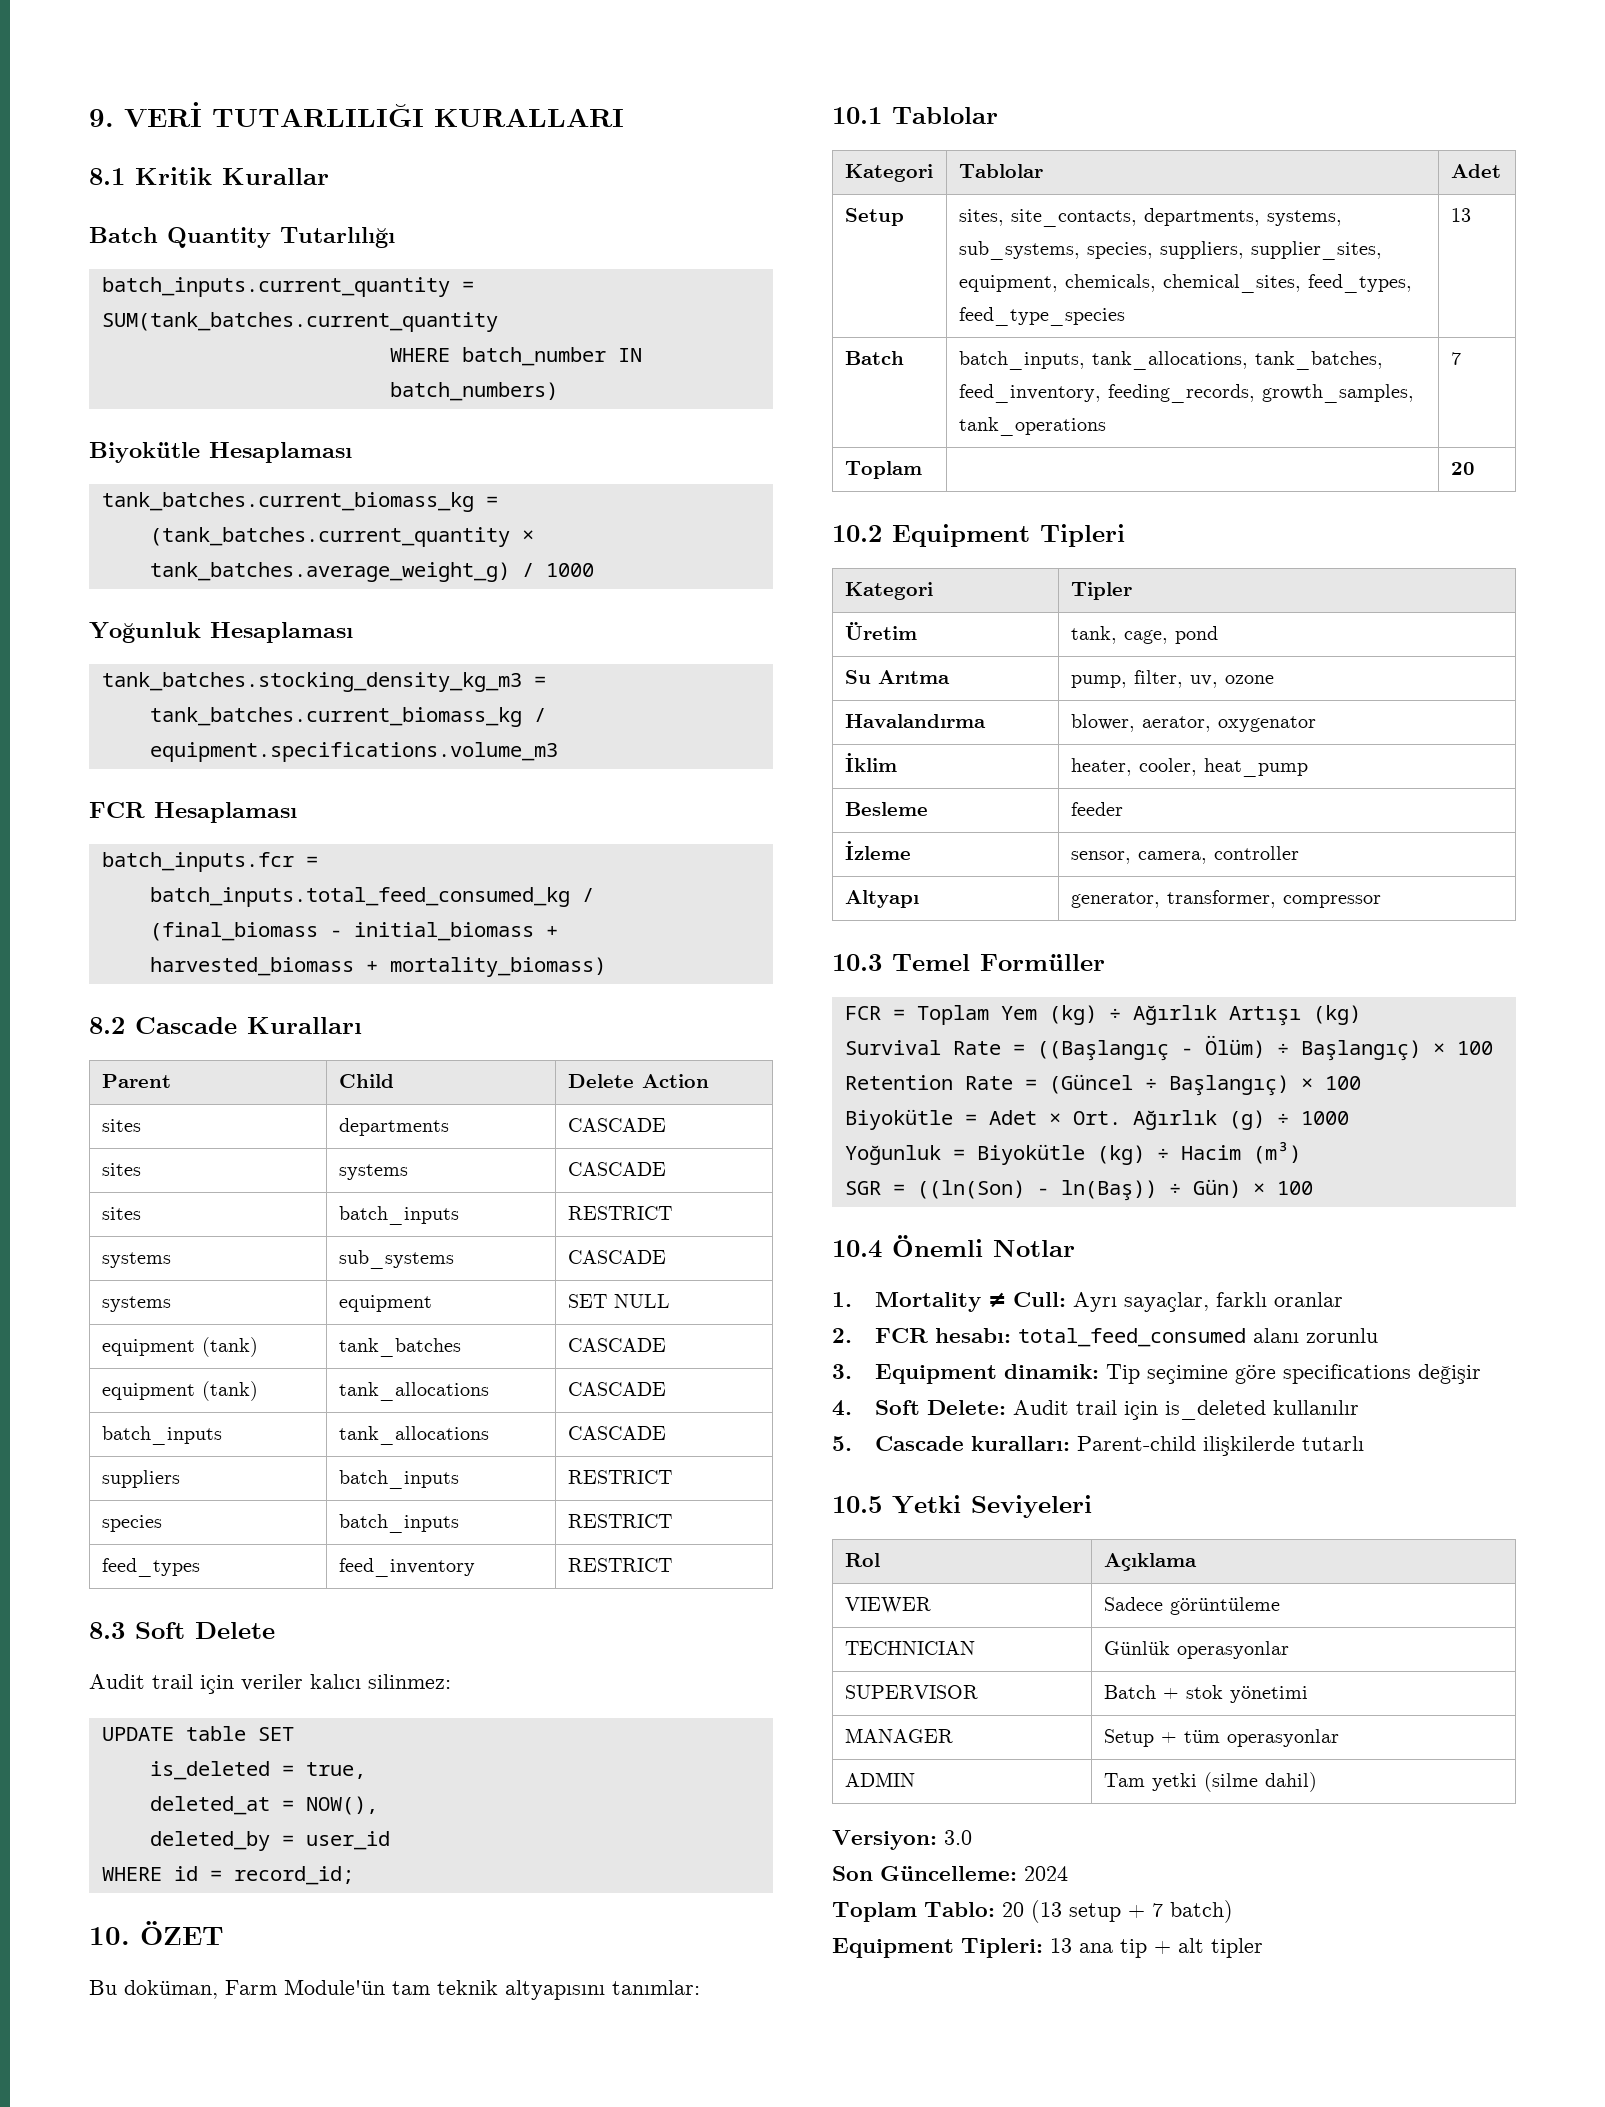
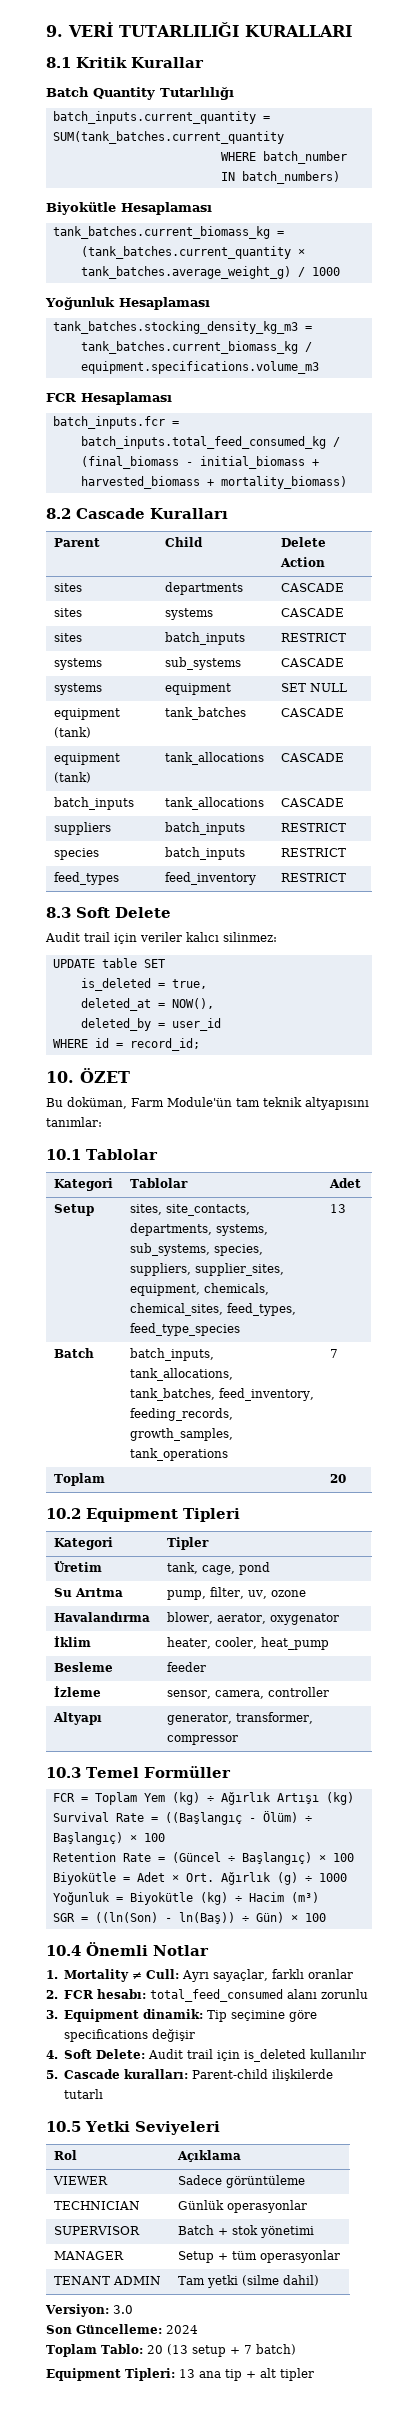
(1339, 1738) none -> [54,2276,111,2285] TENANT

